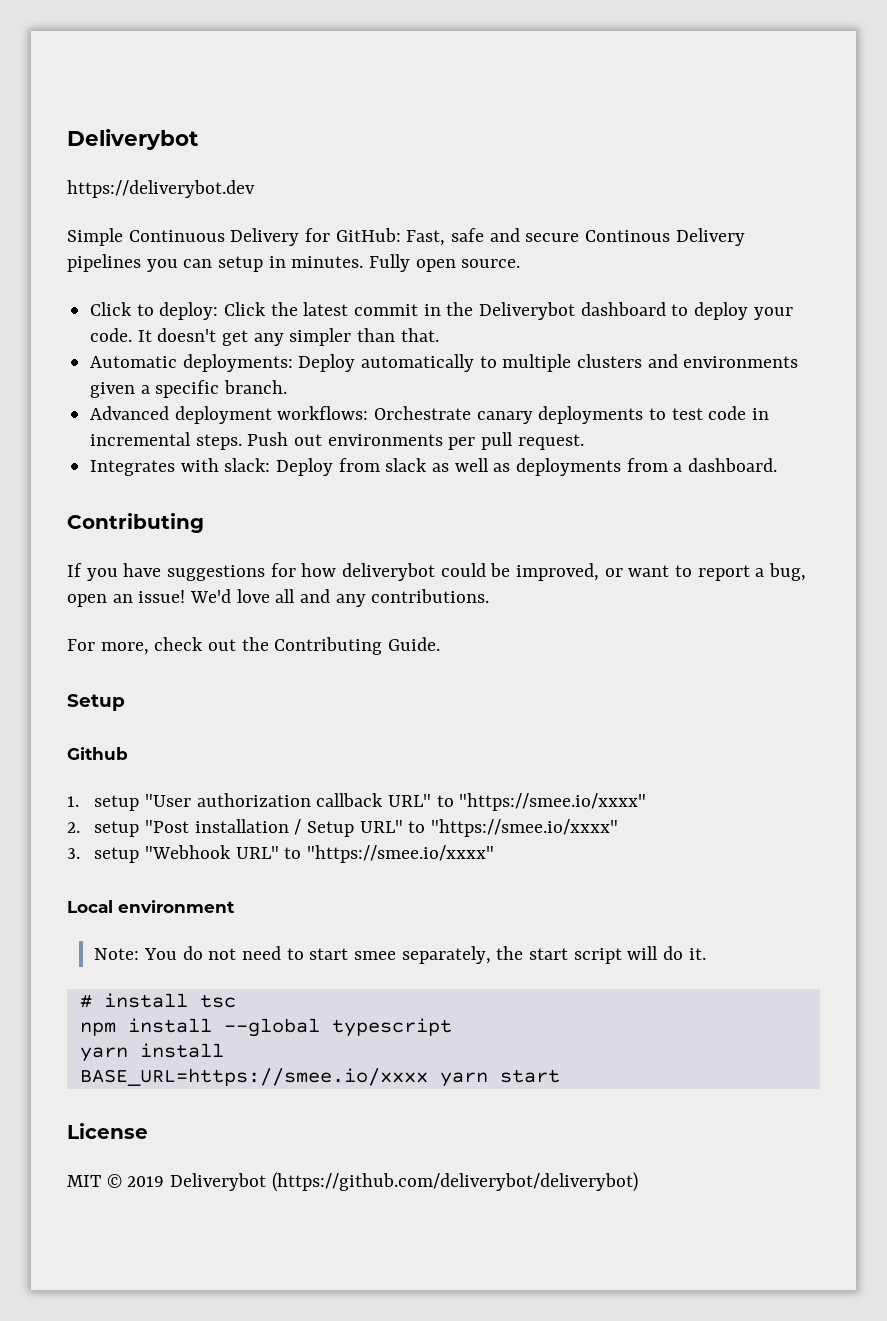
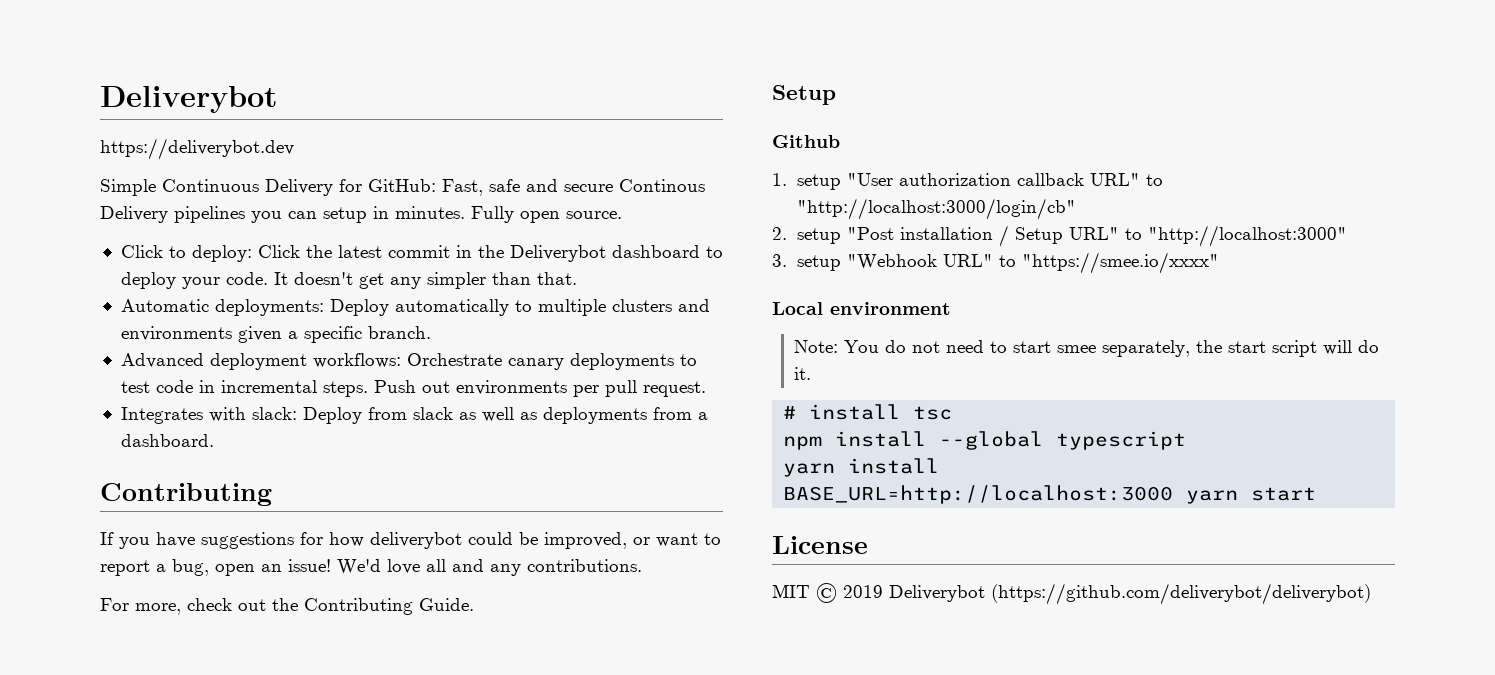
[459,793,647,811] "https://smee.io/xxxx" -> [796,198,1076,220] "http://localhost:3000/login/cb"
[430,819,618,837] "https://smee.io/xxxx" -> [1147,225,1347,247] "http://localhost:3000"
[79,1068,428,1086] BASE_URL=https://smee.io/xxxx -> [783,485,1174,504] BASE_URL=http://localhost:3000

